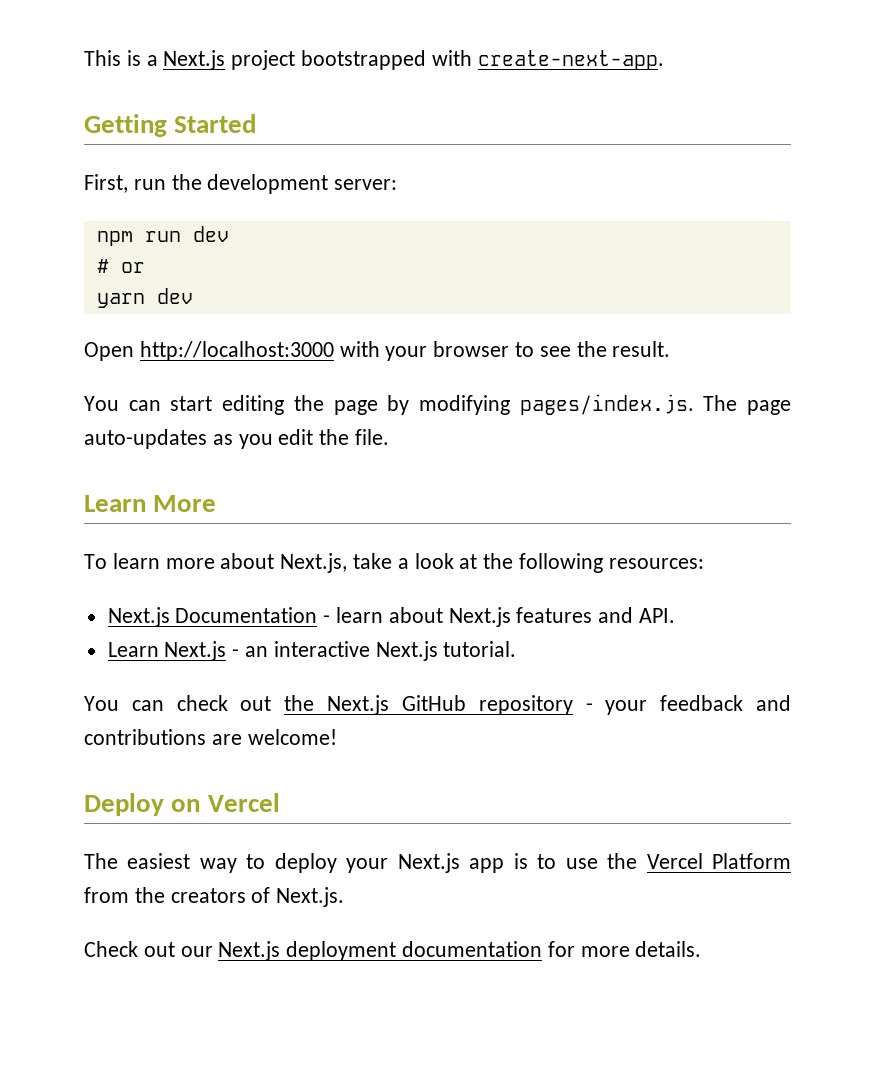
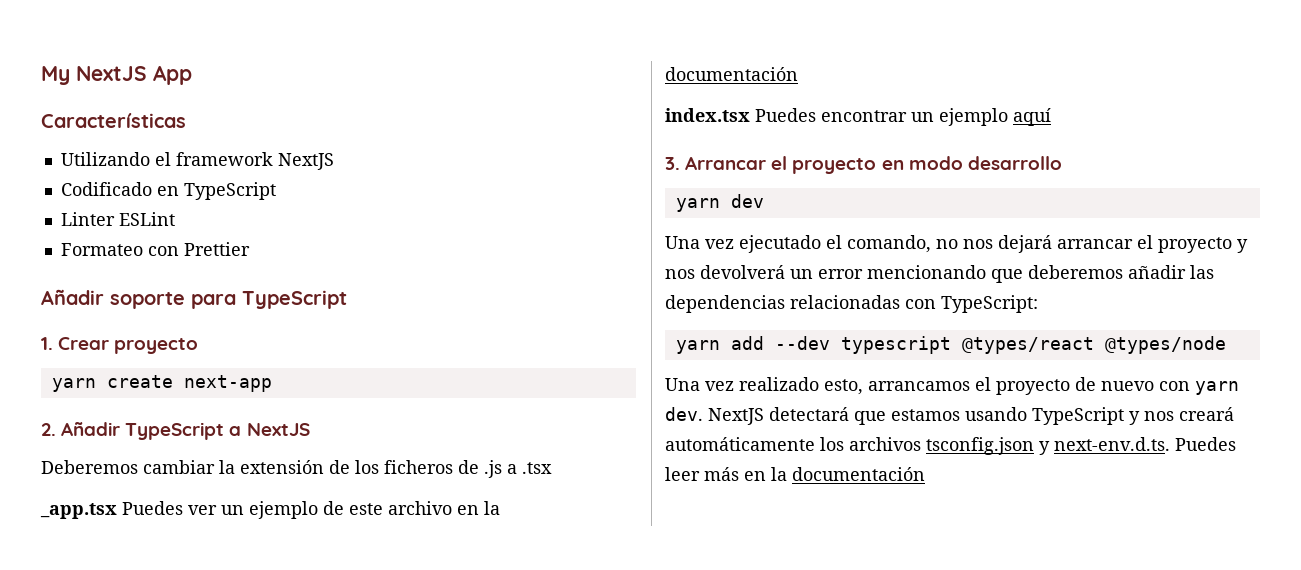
[84,50,664,70] [84,114,257,137] [84,174,398,194] [96,226,229,246] [96,259,145,273] [96,288,193,308] [84,341,671,361] [84,394,791,415] [84,429,390,449] [84,495,217,512] [84,553,704,573] [107,607,676,627] [107,641,517,661] [84,695,792,715] [84,729,337,745] [84,793,280,816] [84,853,791,873] [84,887,345,907] [84,941,702,961] This is a Next.js project bootstrapped with create-next-app. // Getting Started // First, run the development server: // npm run dev // # or // yarn dev // Open http://localhost:3000 with your browser to see the result. // You can start editing the page by modifying pages/index.js. The page auto-updates as you edit the file. // Learn More // To learn more about Next.js, take a look at the following resources: // Next.js Documentation - learn about Next.js features and API. // Learn Next.js - an interactive Next.js tutorial. // You can check out the Next.js GitHub repository - your feedback and contributions are welcome! // Deploy on Vercel // The easiest way to deploy your Next.js app is to use the Vercel Platform from the creators of Next.js. // Check out our Next.js deployment documentation for more details. -> [41,65,192,85] [41,113,186,128] [60,152,334,170] [60,182,276,200] [60,212,175,226] [60,242,250,256] [41,289,347,309] [41,337,199,354] [51,375,272,392] [41,422,310,440] [41,460,552,478] [40,501,500,519] [665,67,798,81] [665,108,1051,126] [665,156,1062,174] [675,194,764,212] [665,235,1248,253] [665,265,1214,283] [665,295,1038,313] [675,336,1226,354] [665,377,1239,395] [665,407,1234,425] [665,437,1236,455] [665,467,925,481] My NextJS App // Características // Utilizando el framework NextJS // Codificado en TypeScript // Linter ESLint // Formateo con Prettier // Añadir soporte para TypeScript // 1. Crear proyecto // yarn create next-app // 2. Añadir TypeScript a NextJS // Deberemos cambiar la extensión de los ficheros de .js a .tsx // _app.tsx Puedes ver un ejemplo de este archivo en la documentación // index.tsx Puedes encontrar un ejemplo aquí // 3. Arrancar el proyecto en modo desarrollo // yarn dev // Una vez ejecutado el comando, no nos dejará arrancar el proyecto y nos devolverá un error mencionando que deberemos añadir las dependencias relacionadas con TypeScript: // yarn add --dev typescript @types/react @types/node // Una vez realizado esto, arrancamos el proyecto de nuevo con yarn dev. NextJS detectará que estamos usando TypeScript y nos creará automáticamente los archivos tsconfig.json y next-env.d.ts. Puedes leer más en la documentación

